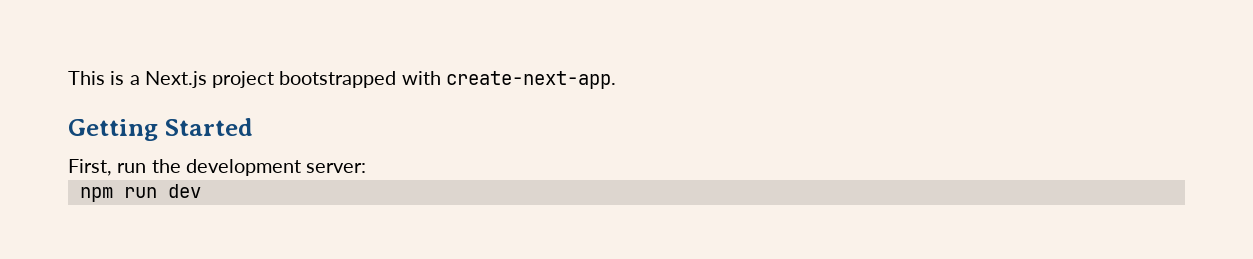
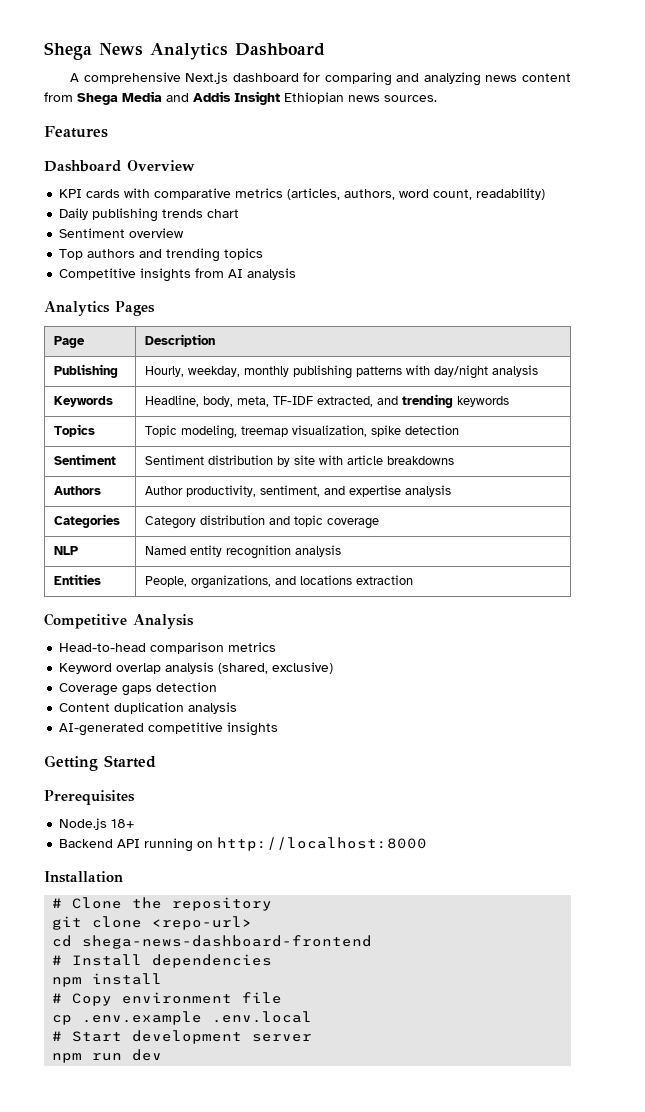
[68,71,616,89] [68,118,253,141] [68,159,367,176] This is a Next.js project bootstrapped with create-next-app. // Getting Started // First, run the development server: -> [44,42,325,60] [70,72,571,86] [44,91,437,105] [44,126,108,138] [44,160,195,172] [59,188,546,200] [59,208,240,222] [59,228,185,238] [59,248,264,262] [59,268,297,282] [44,301,155,316] [54,336,86,348] [145,334,216,347] [54,364,119,378] [145,365,539,379] [54,396,114,407] [145,394,510,408] [54,424,96,437] [145,425,460,439] [54,454,117,465] [145,455,455,467] [54,486,102,495] [145,485,452,497] [54,514,121,528] [145,515,380,529] [54,546,79,555] [145,545,342,559] [54,574,102,585] [145,575,414,589] [44,613,194,629] [59,642,277,654] [59,662,334,674] [59,682,218,696] [59,702,238,714] [59,722,279,736] [44,755,156,771] [44,790,135,805] [59,818,135,830] [59,837,428,852] [44,871,123,883] [52,897,273,911] [52,916,253,930] [52,935,373,949] [52,954,273,968] [52,973,163,987] [52,992,283,1006] [52,1011,313,1025] [52,1030,313,1044] Shega News Analytics Dashboard // A comprehensive Next.js dashboard for comparing and analyzing news content from Shega Media and Addis Insight Ethiopian news sources. // Features // Dashboard Overview // KPI cards with comparative metrics (articles, authors, word count, readability) // Daily publishing trends chart // Sentiment overview // Top authors and trending topics // Competitive insights from AI analysis // Analytics Pages // Page | Description // Publishing | Hourly, weekday, monthly publishing patterns with day/night analysis // Keywords | Headline, body, meta, TF-IDF extracted, and trending keywords // Topics | Topic modeling, treemap visualization, spike detection // Sentiment | Sentiment distribution by site with article breakdowns // Authors | Author productivity, sentiment, and expertise analysis // Categories | Category distribution and topic coverage // NLP | Named entity recognition analysis // Entities | People, organizations, and locations extraction // Competitive Analysis // Head-to-head comparison metrics // Keyword overlap analysis (shared, exclusive) // Coverage gaps detection // Content duplication analysis // AI-generated competitive insights // Getting Started // Prerequisites // Node.js 18+ // Backend API running on http://localhost:8000 // Installation // # Clone the repository // git clone <repo-url> // cd shega-news-dashboard-frontend // # Install dependencies // npm install // # Copy environment file // cp .env.example .env.local // # Start development server

